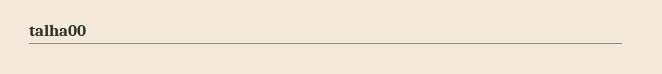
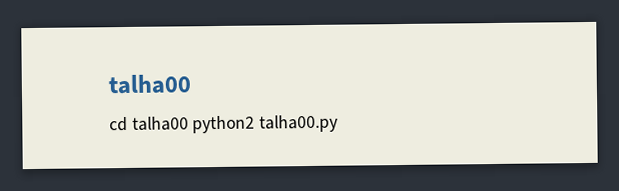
[29,24,86,36] talha00 -> [108,74,191,95] [109,114,339,134] talha00 // cd talha00 python2 talha00.py

